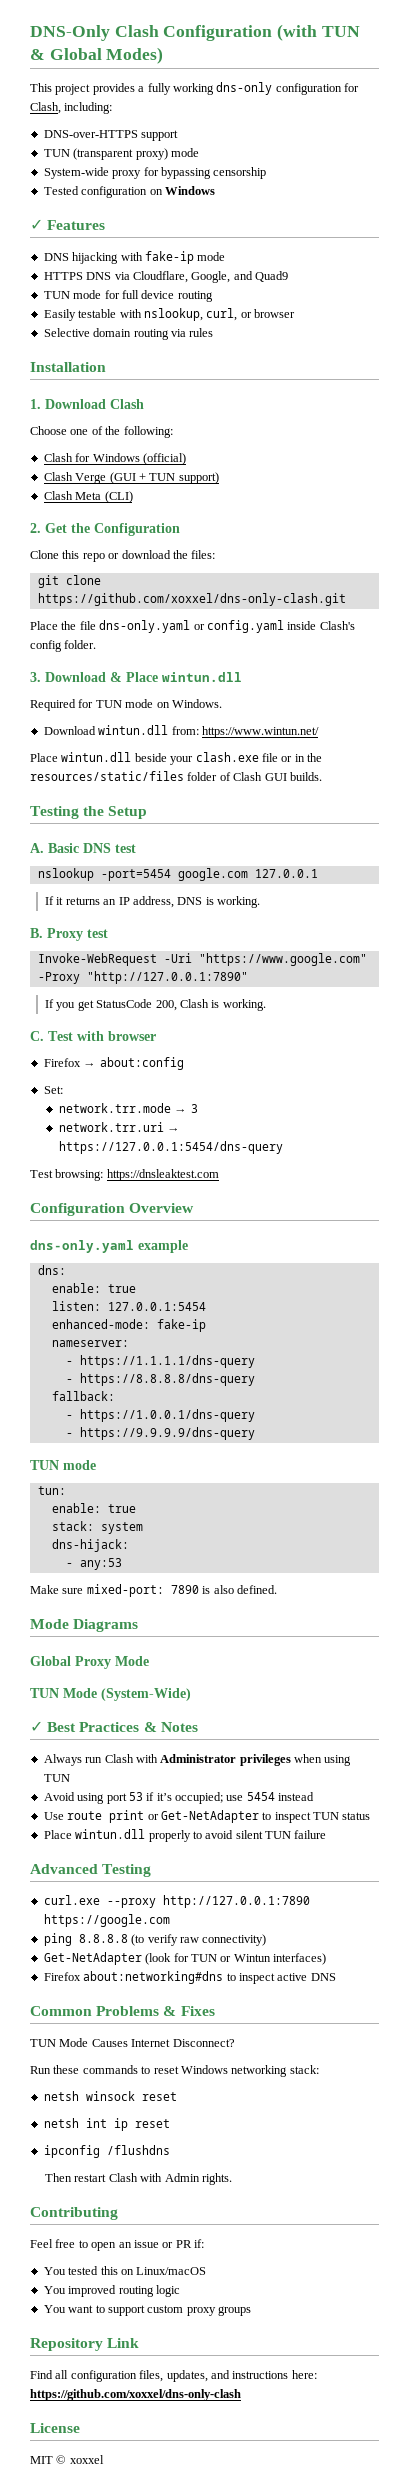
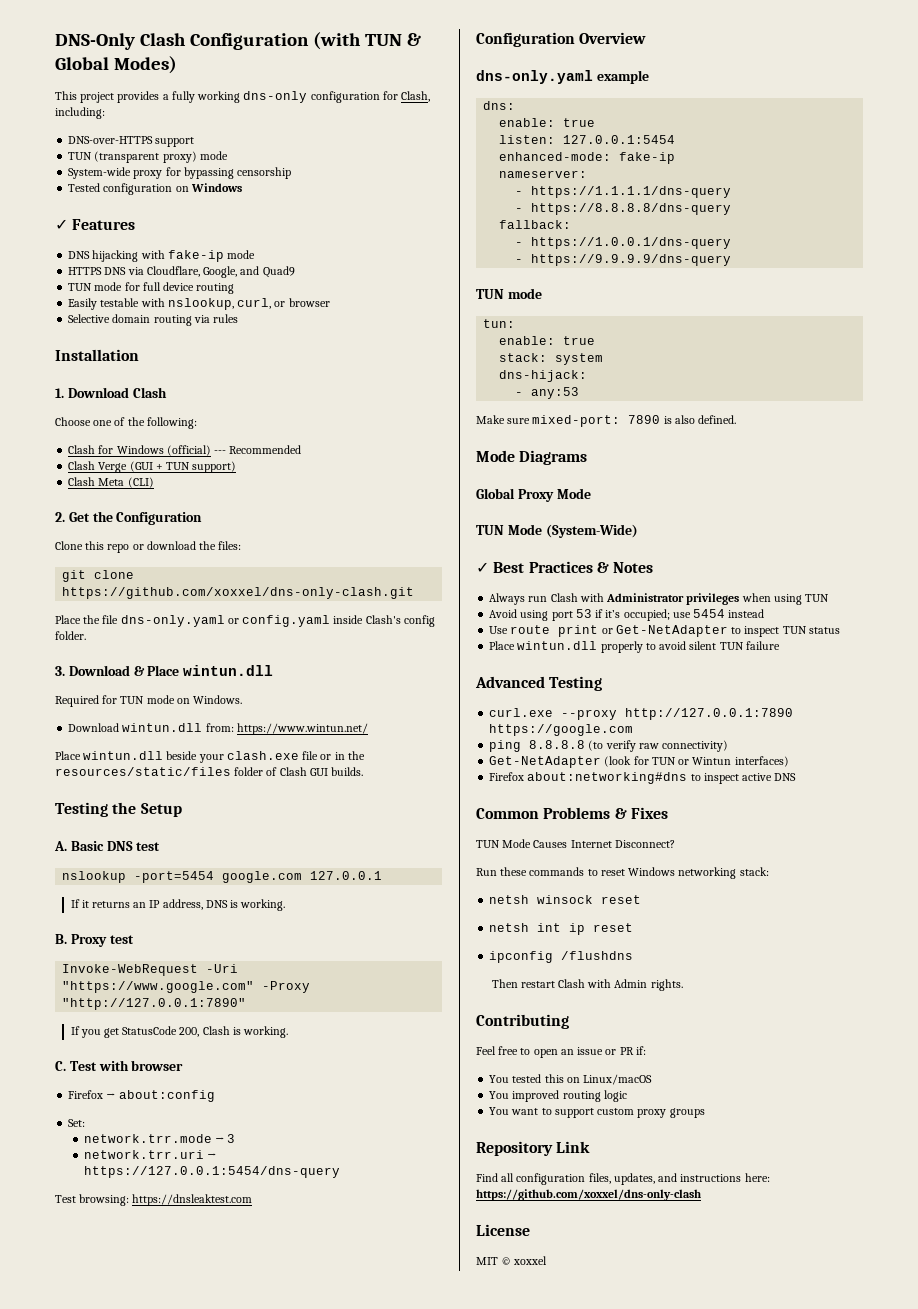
(186, 459) none -> [214,445,302,454] --- Recommended

